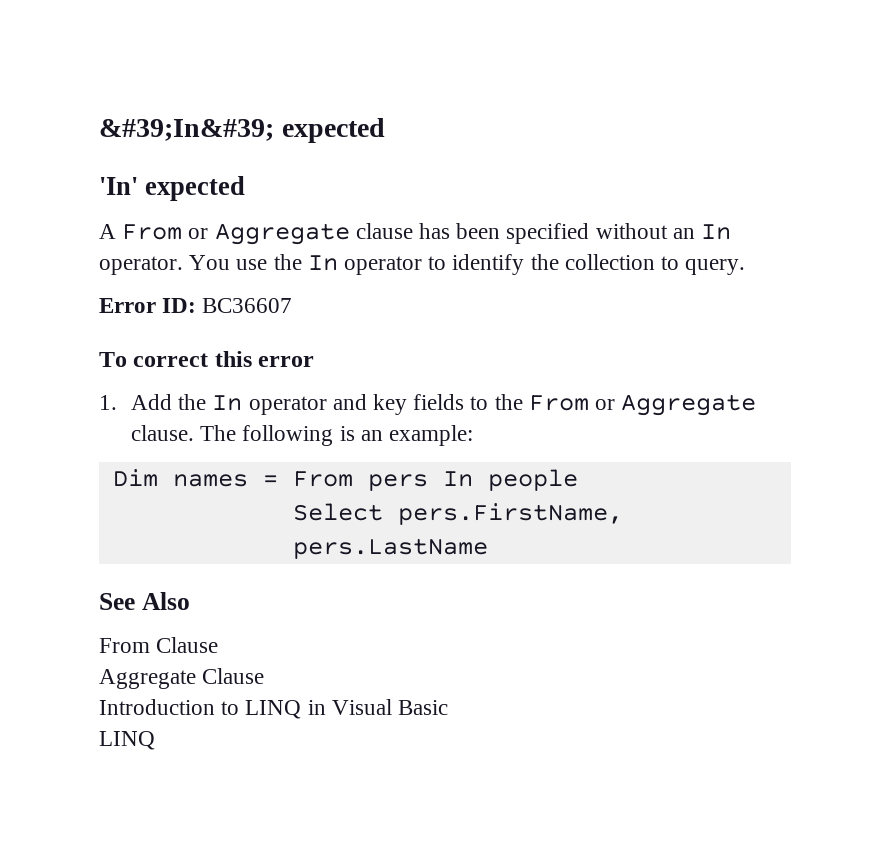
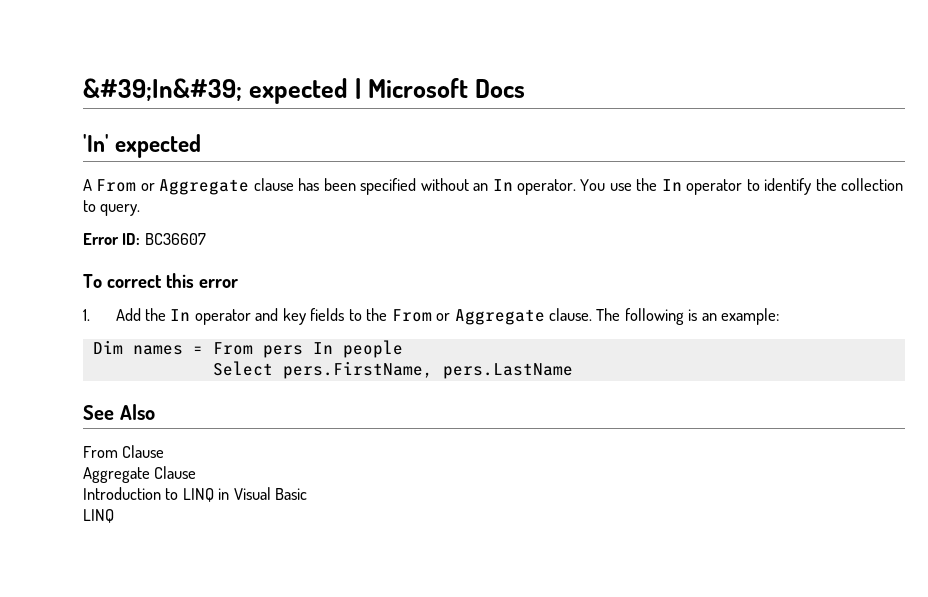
(385, 130) none -> [355,78,526,99] | Microsoft Docs

